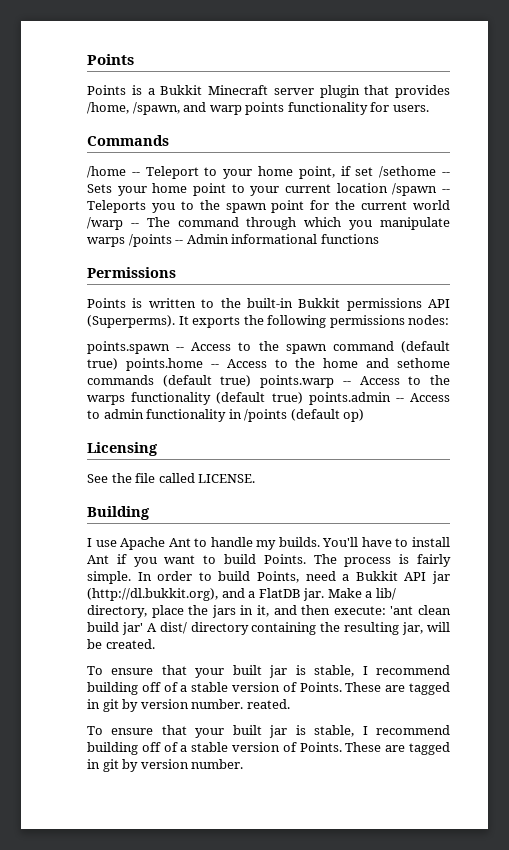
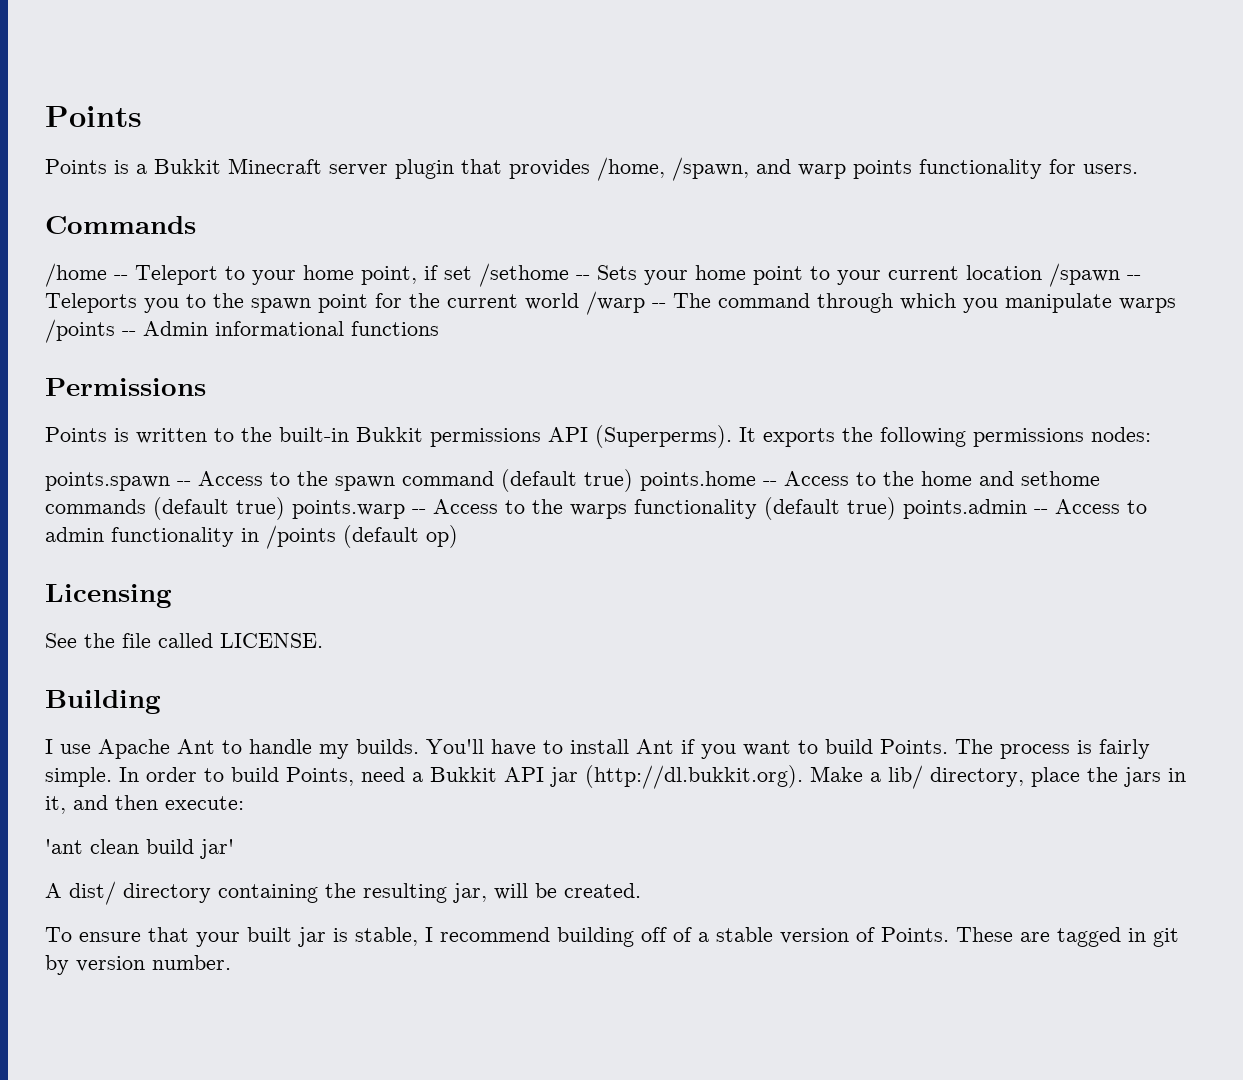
[87,588,325,601] (http://dl.bukkit.org), and a FlatDB jar. -> [585,765,803,789] (http://dl.bukkit.org).
(386, 610) none -> (244, 803) //
(143, 628) none -> (234, 849) //
[87,665,451,678] [87,682,451,695] [87,699,290,712] // To ensure that your built jar is stable, I recommend building off of a stable version of Points. These are tagged in git by version number. reated. -> (641, 890) none

